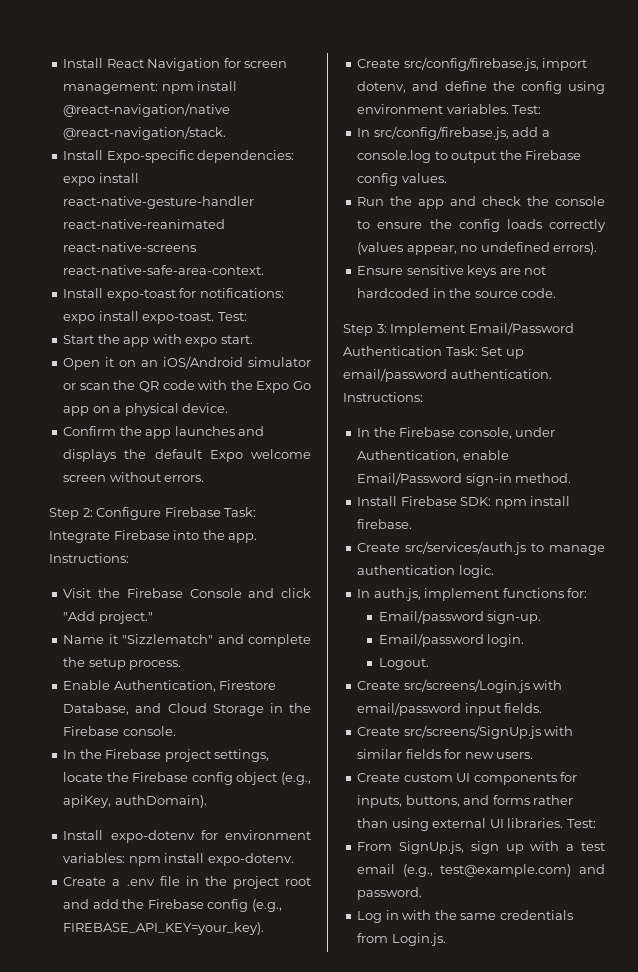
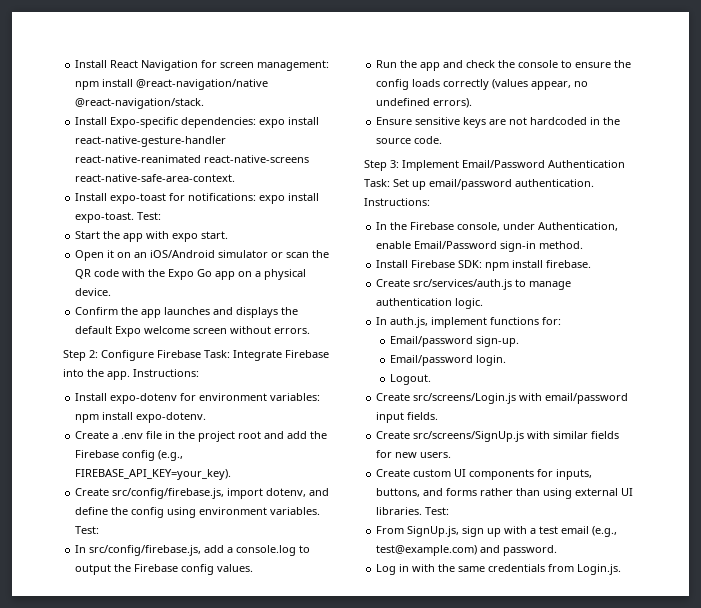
[63,588,311,598] [63,611,153,624] [63,634,311,647] [63,657,182,670] [63,680,277,692] [63,703,311,716] [63,726,176,736] [63,749,270,762] [63,772,311,785] [63,795,207,808] // Visit the Firebase Console and click "Add project." // Name it "Sizzlematch" and complete the setup process. // Enable Authentication, Firestore Database, and Cloud Storage in the Firebase console. // In the Firebase project settings, locate the Firebase config object (e.g., apiKey, authDomain). -> (199, 373) none

